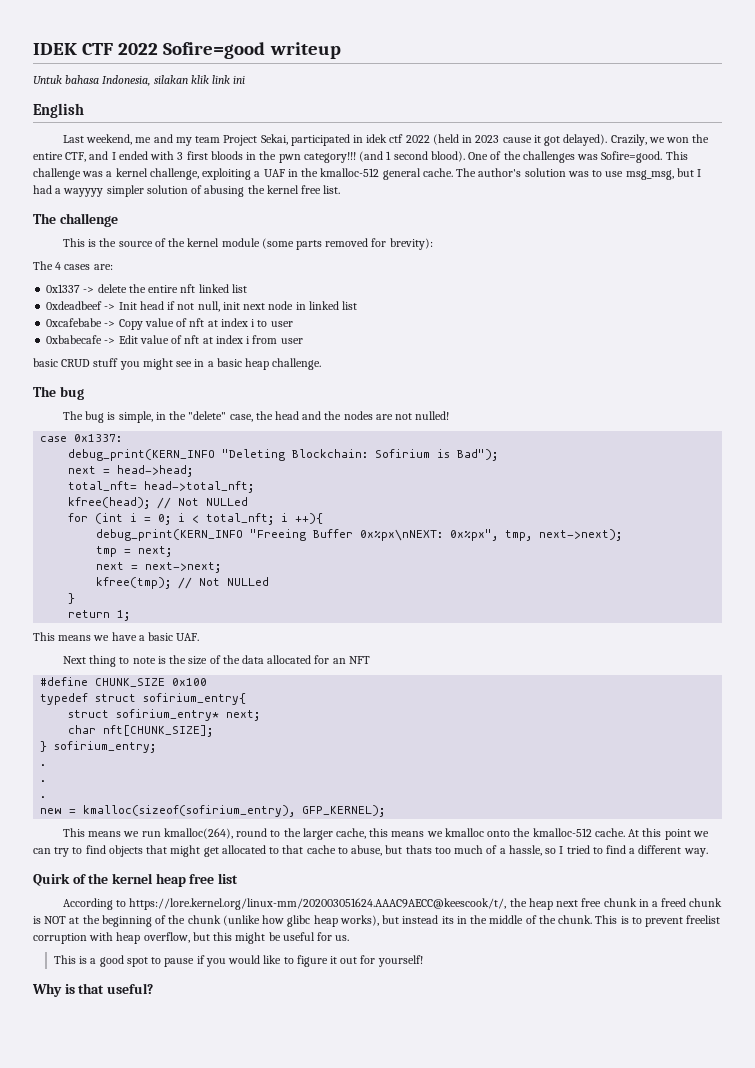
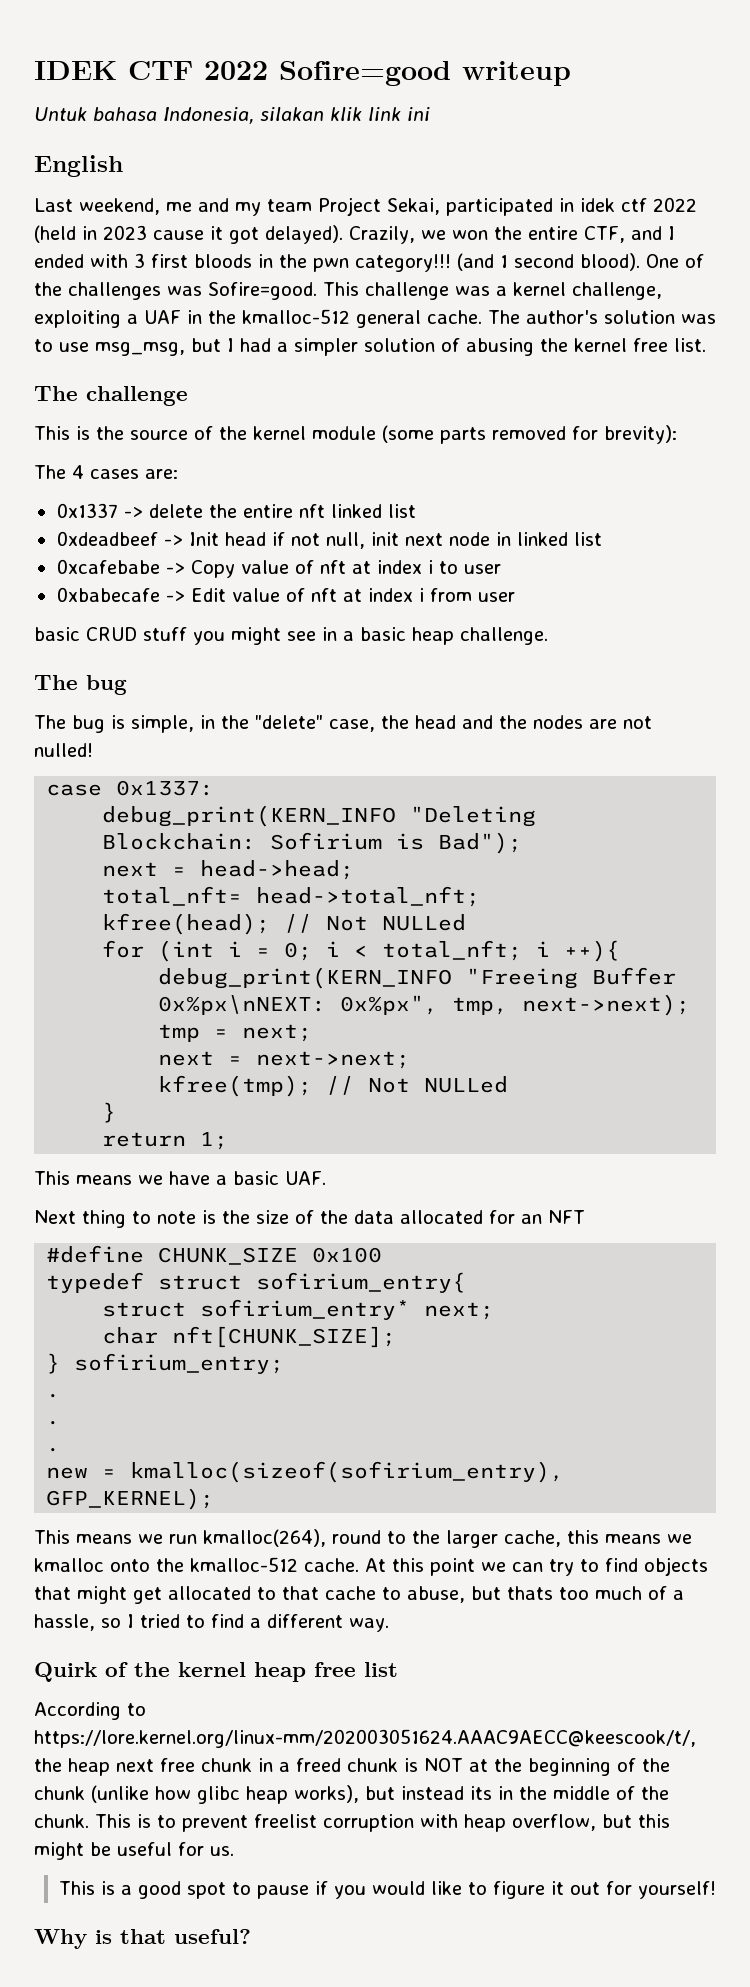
[63,188,104,197] wayyyy -> (288, 347) none

